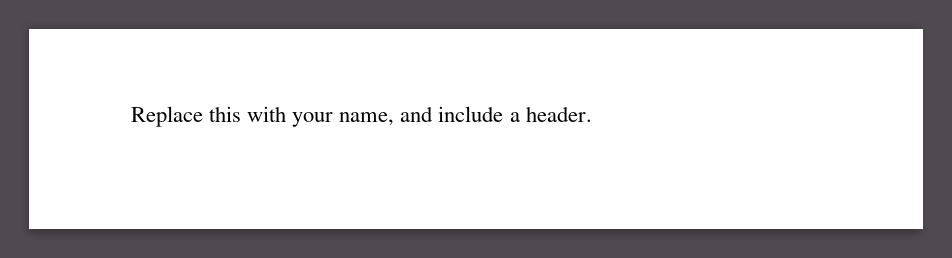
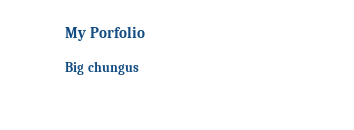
[131,106,592,127] Replace this with your name, and include a header. -> [65,26,146,41] [65,61,139,75] My Porfolio // Big chungus

